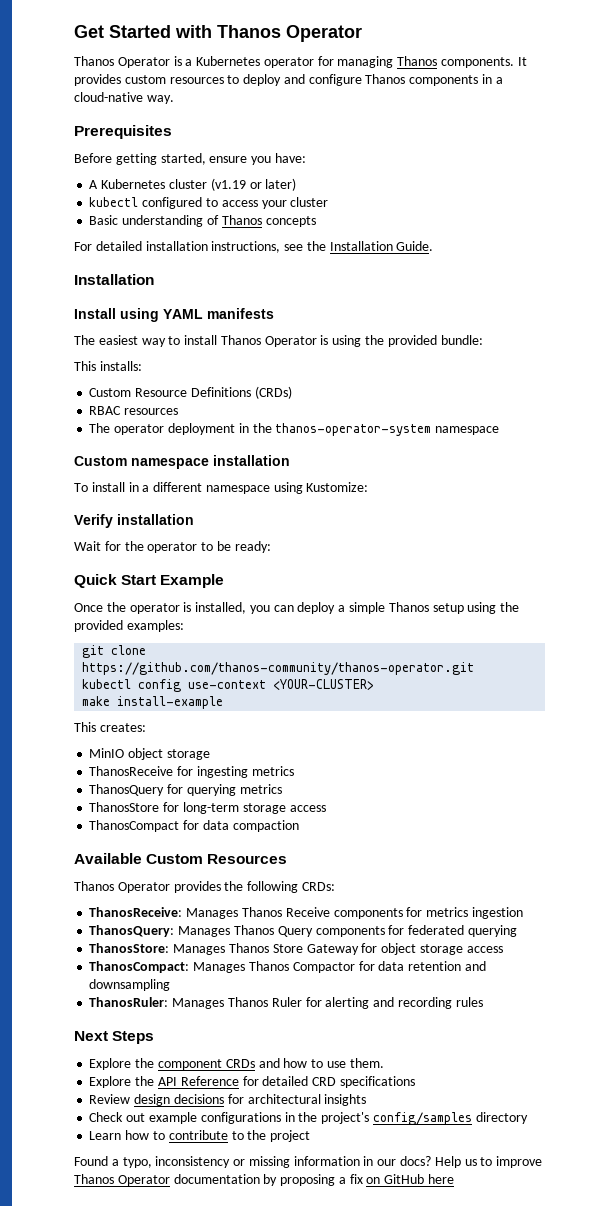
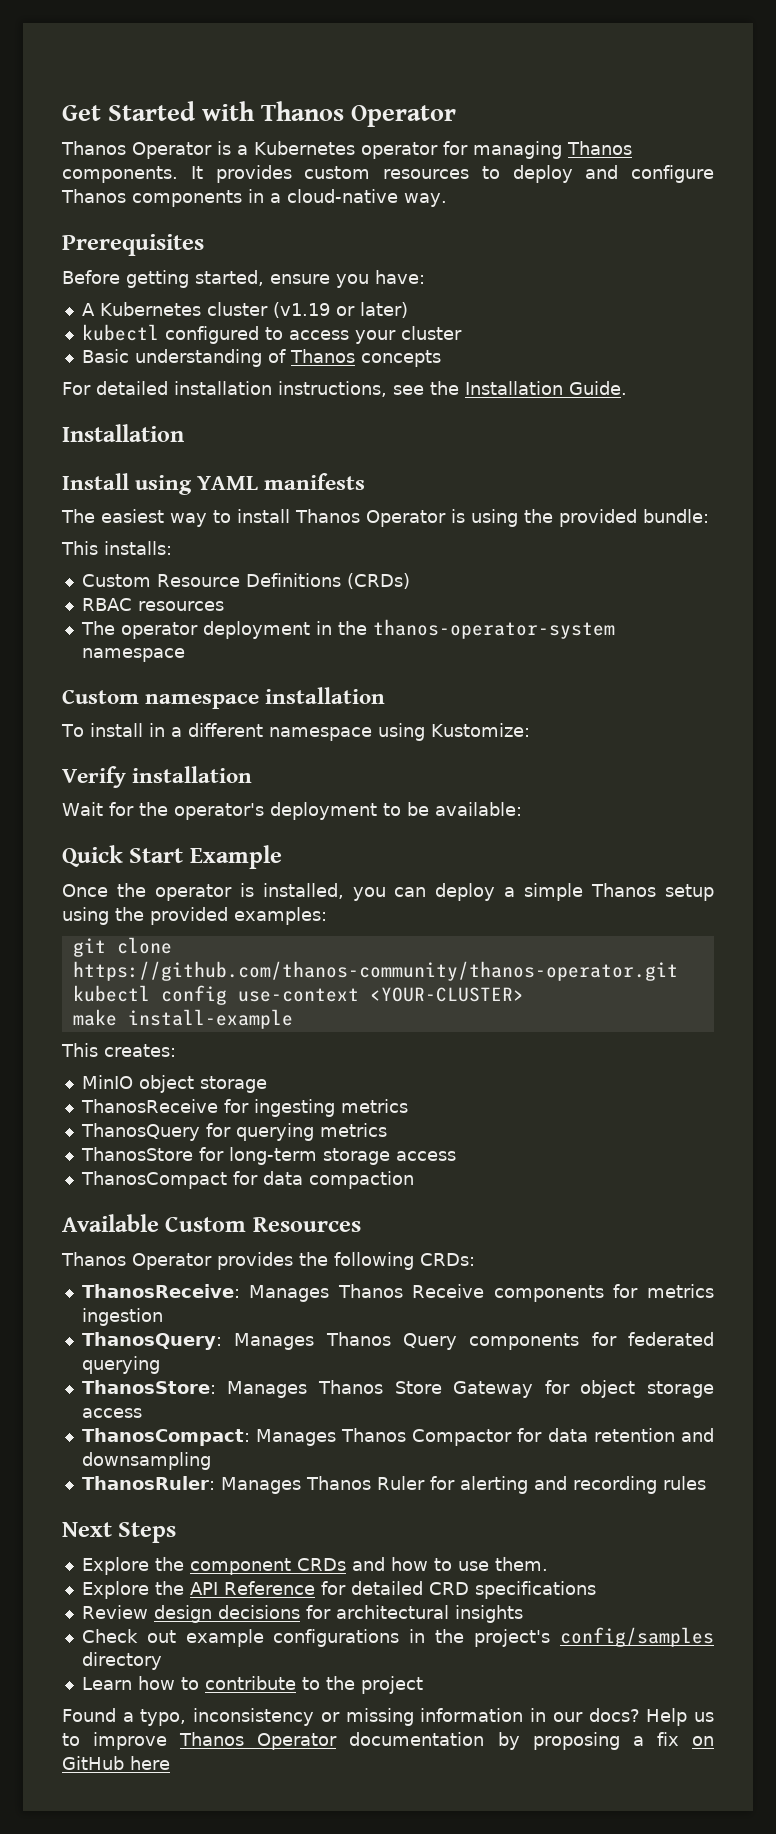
[147,542,198,553] operator -> [173,802,377,820] operator's deployment
[234,541,271,553] ready: -> [434,802,522,816] available:

